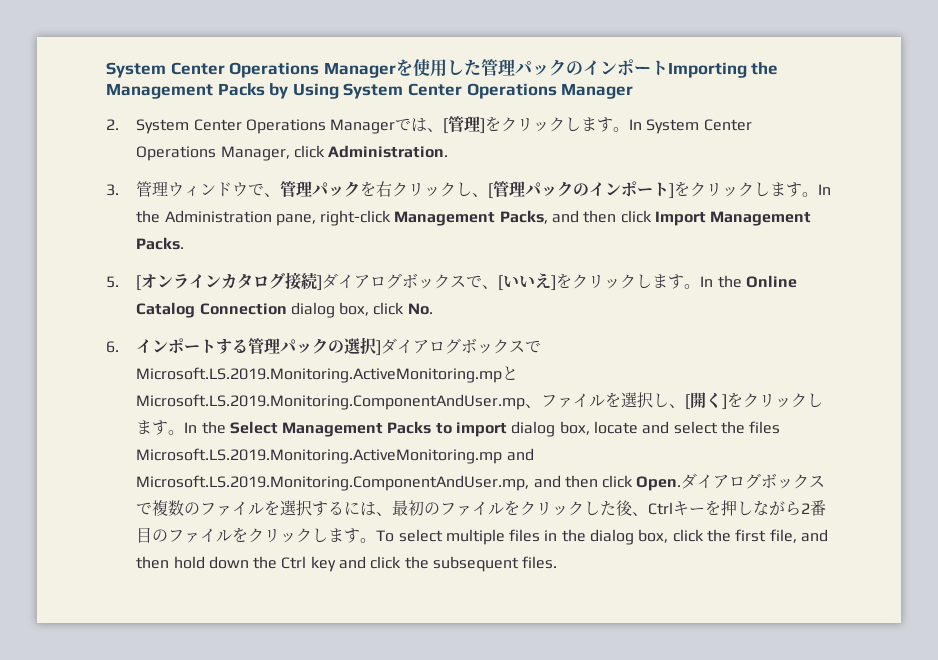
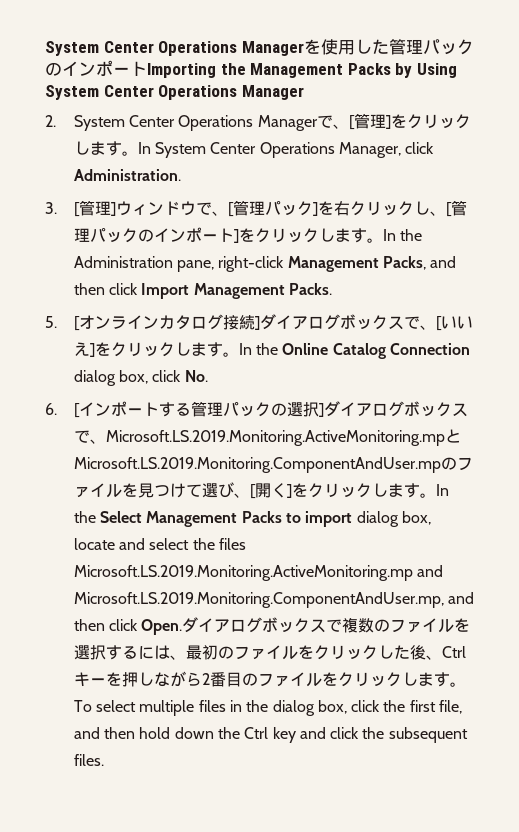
[411,118,428,132] は -> (333, 121) none
[136,181,169,197] 管理 -> [73,200,116,217] [管理]
[280,181,361,198] 管理パック -> [227,200,318,217] [管理パック]
(119, 347) none -> [73,403,80,418] [
(542, 346) none -> [89,439,106,444] 、
[525,392,670,408] 、ファイルを選択し -> [440,457,473,471] [73,482,234,498] のファイルを見つけて選び

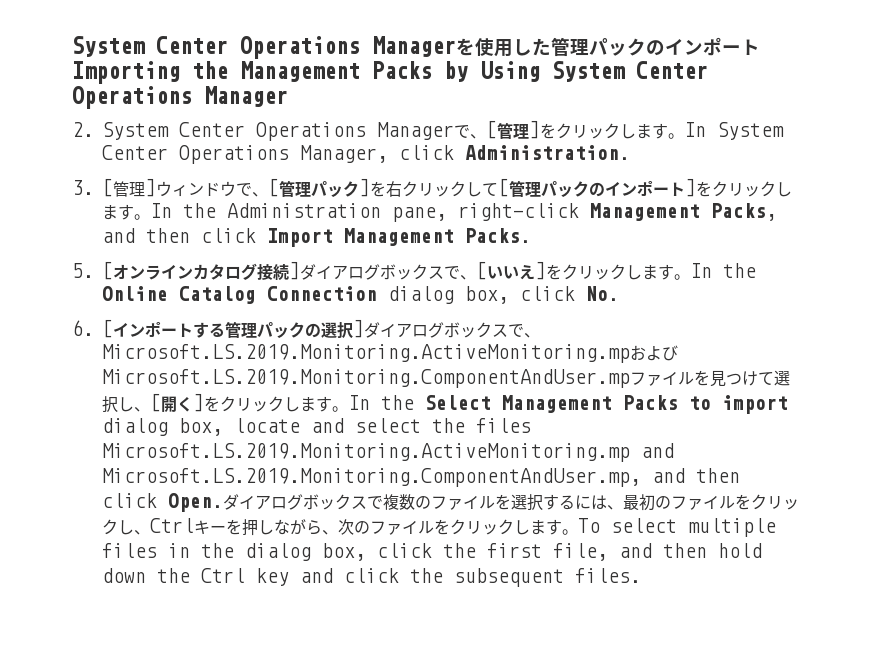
[429,211,446,216] 、 -> [482,183,498,196] て
[444,429,461,443] [73,457,457,473] とMicrosoft.LS.2019.Monitoring.ComponentAndUser.mpの -> [630,345,678,361] [102,369,630,388] およびMicrosoft.LS.2019.Monitoring.ComponentAndUser.mp
[217,482,234,498] び -> [102,396,134,413] 択し
[393,645,426,660] た後 -> (134, 527) none
[201,672,242,687] 2番目 -> [322,519,354,535] 、次

